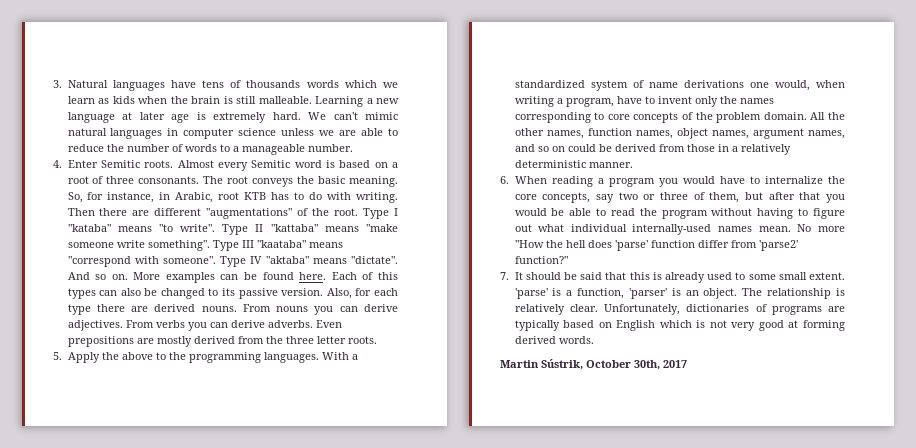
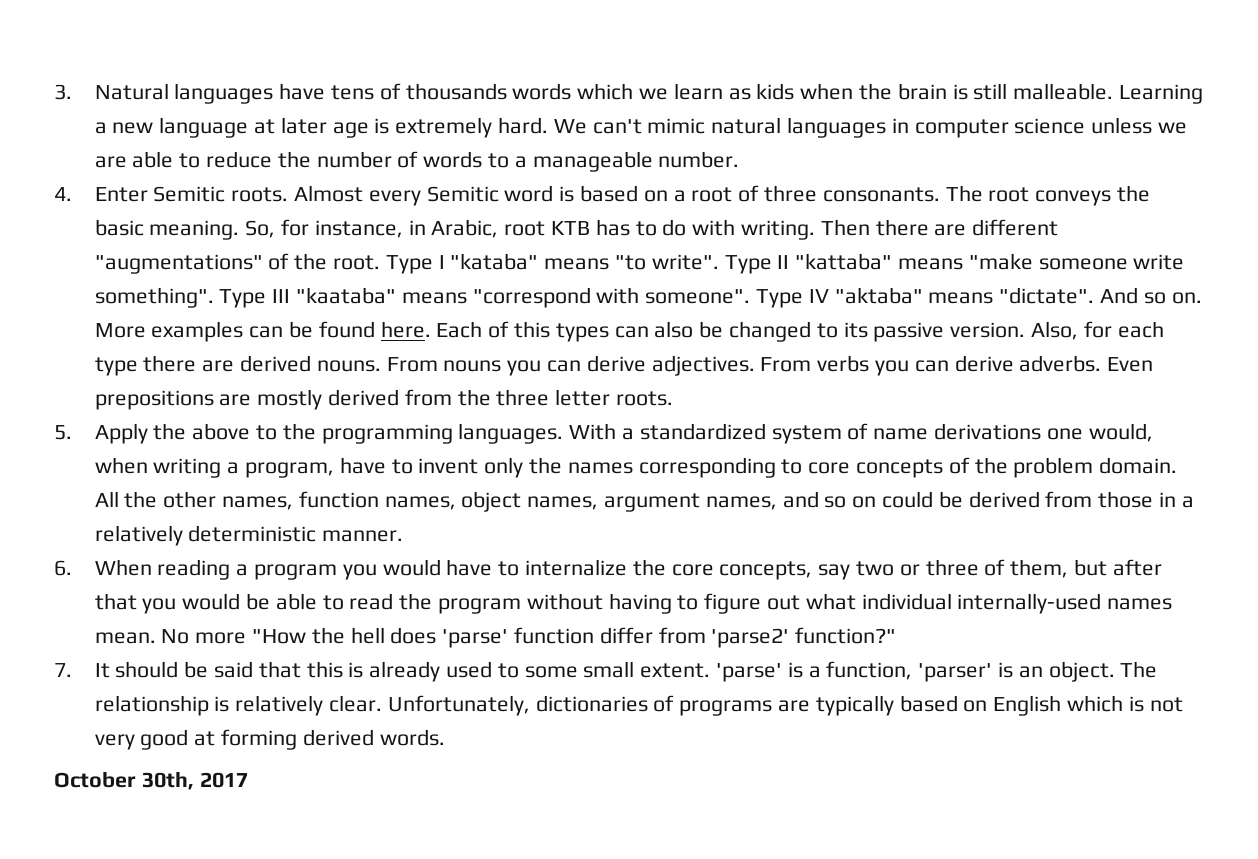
[500,359,583,370] Martin Sústrik, -> (445, 737) none

